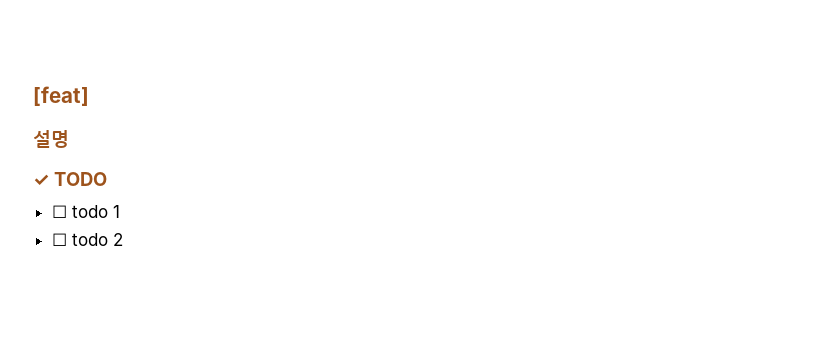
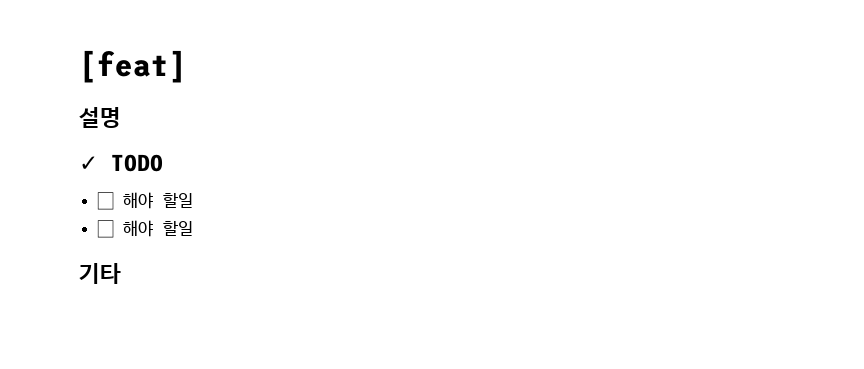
[71,205,120,218] [51,233,123,246] todo 1 // ☐ todo 2 -> [122,192,193,209] [96,220,193,238] [79,263,121,284] 해야 할일 // ☐ 해야 할일 // 기타

